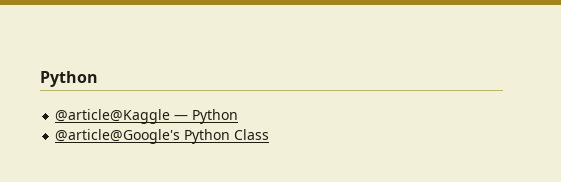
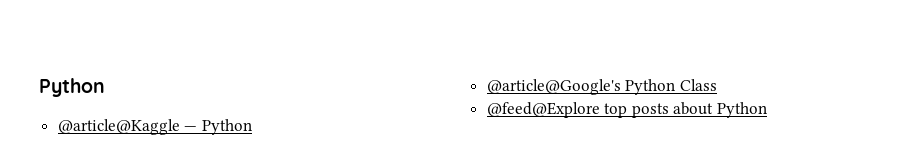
(270, 134) none -> [486,102,768,118] // @feed@Explore top posts about Python

